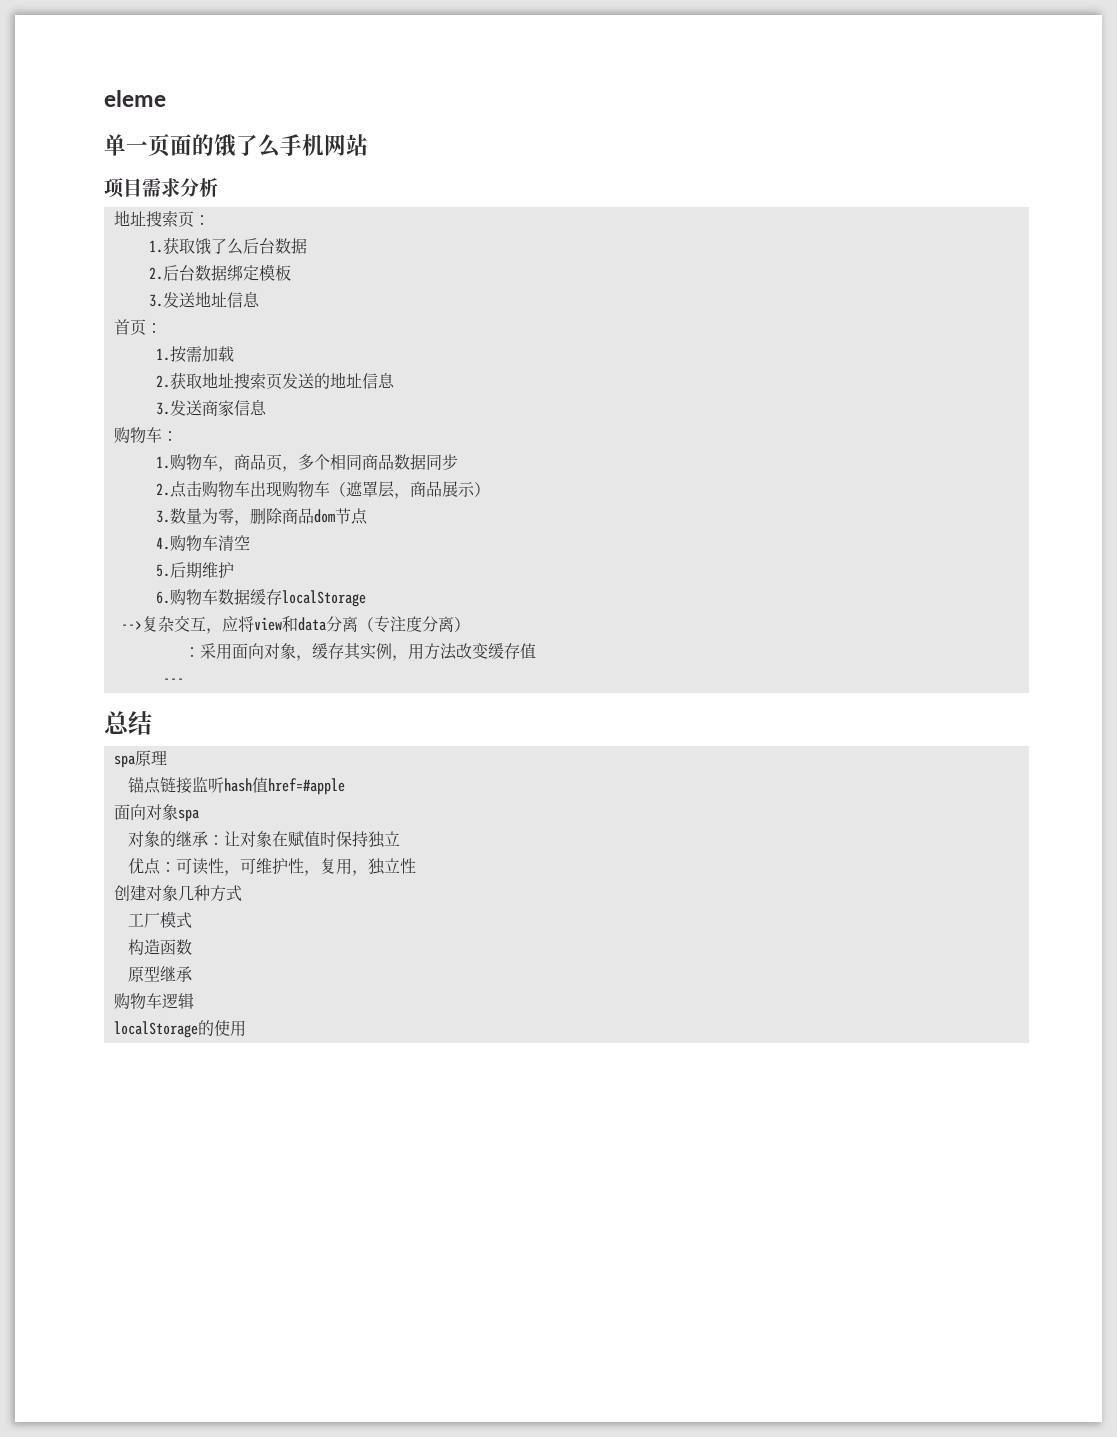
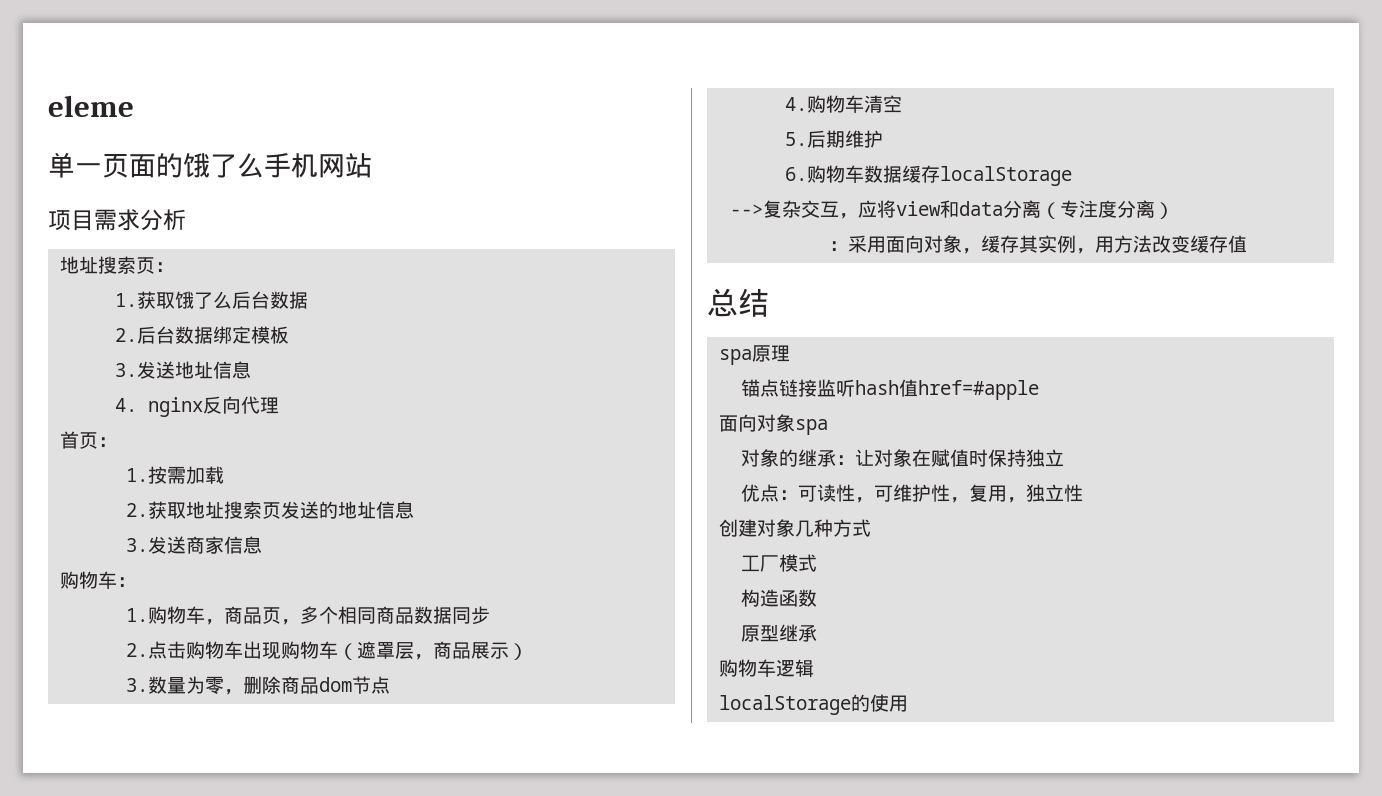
(261, 299) none -> [115,396,279,417] // 4. nginx反向代理
[163,678,185,684] // --- -> (1247, 244) none

